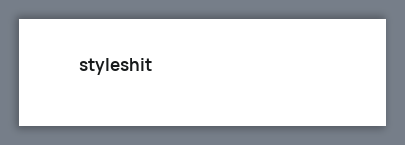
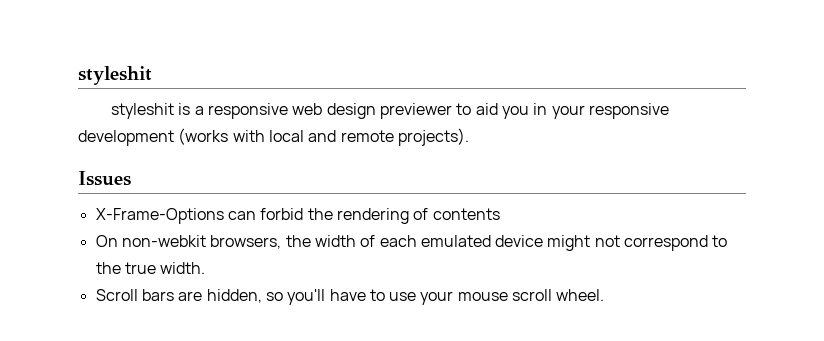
[79,58,152,75] styleshit -> [78,66,152,85] [111,103,669,119] [78,128,469,146] [78,171,131,186] [95,208,500,224] [95,235,728,251] [95,262,206,274] [95,289,605,305] styleshit // styleshit is a responsive web design previewer to aid you in your responsive development (works with local and remote projects). // Issues // X-Frame-Options can forbid the rendering of contents // On non-webkit browsers, the width of each emulated device might not correspond to the true width. // Scroll bars are hidden, so you'll have to use your mouse scroll wheel.

